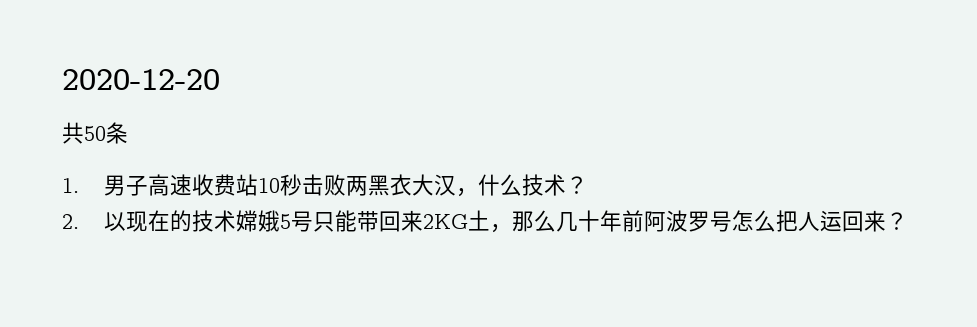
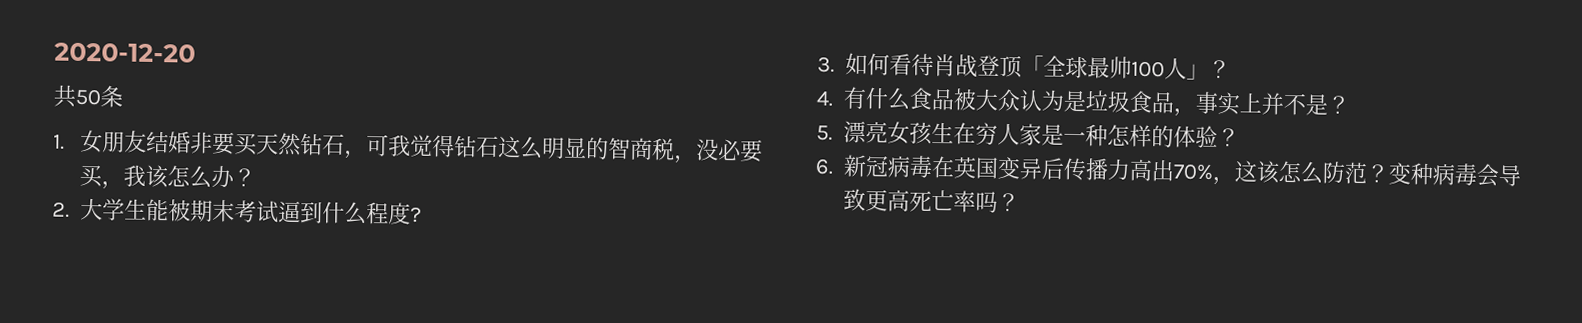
[104,174,589,197] [62,210,887,233] 男子高速收费站10秒击败两黑衣大汉，什么技术？ // 2.以现在的技术嫦娥5号只能带回来2KG土，那么几十年前阿波罗号怎么把人运回来 -> [80,129,764,164] [79,164,257,190] [52,197,422,225] [817,52,1231,80] [816,86,1351,117] [816,120,1241,149] [815,154,1522,188] [843,188,998,213] 女朋友结婚非要买天然钻石，可我觉得钻石这么明显的智商税，没必要买，我该怎么办？ // 2.大学生能被期末考试逼到什么程度? // 3.如何看待肖战登顶「全球最帅100人」？ // 4.有什么食品被大众认为是垃圾食品，事实上并不是？ // 5.漂亮女孩生在穷人家是一种怎样的体验？ // 6.新冠病毒在英国变异后传播力高出70%，这该怎么防范？变种病毒会导致更高死亡率吗

